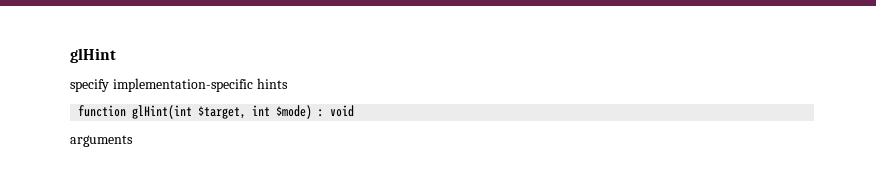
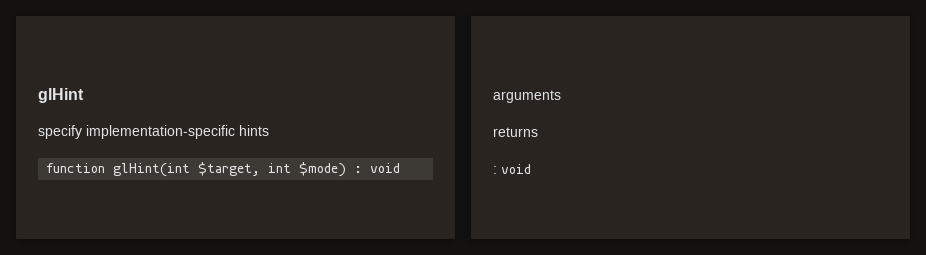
(133, 141) none -> [493,127,538,137] [493,164,531,174] // returns // : void

